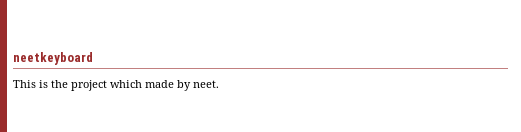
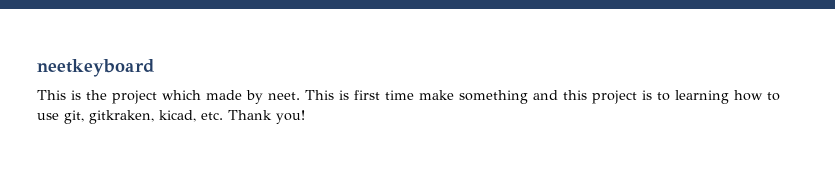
(219, 84) none -> [305,90,780,104] [37,110,305,124] This is first time make something and this project is to learning how to use git, gitkraken, kicad, etc. Thank you!

